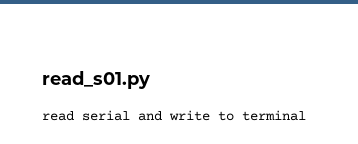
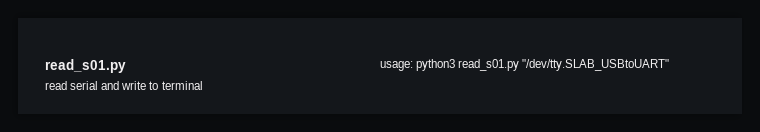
(306, 115) none -> [380,59,670,71] // usage: python3 read_s01.py "/dev/tty.SLAB_USBtoUART"

